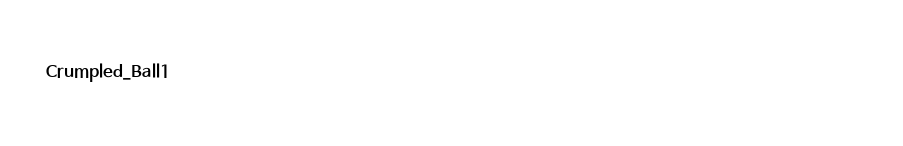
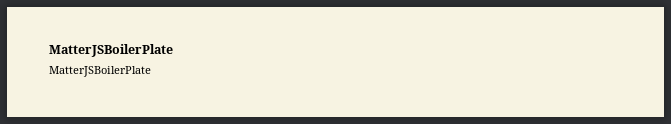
[46,63,170,82] Crumpled_Ball1 -> [49,44,173,57] [49,66,151,77] MatterJSBoilerPlate // MatterJSBoilerPlate

